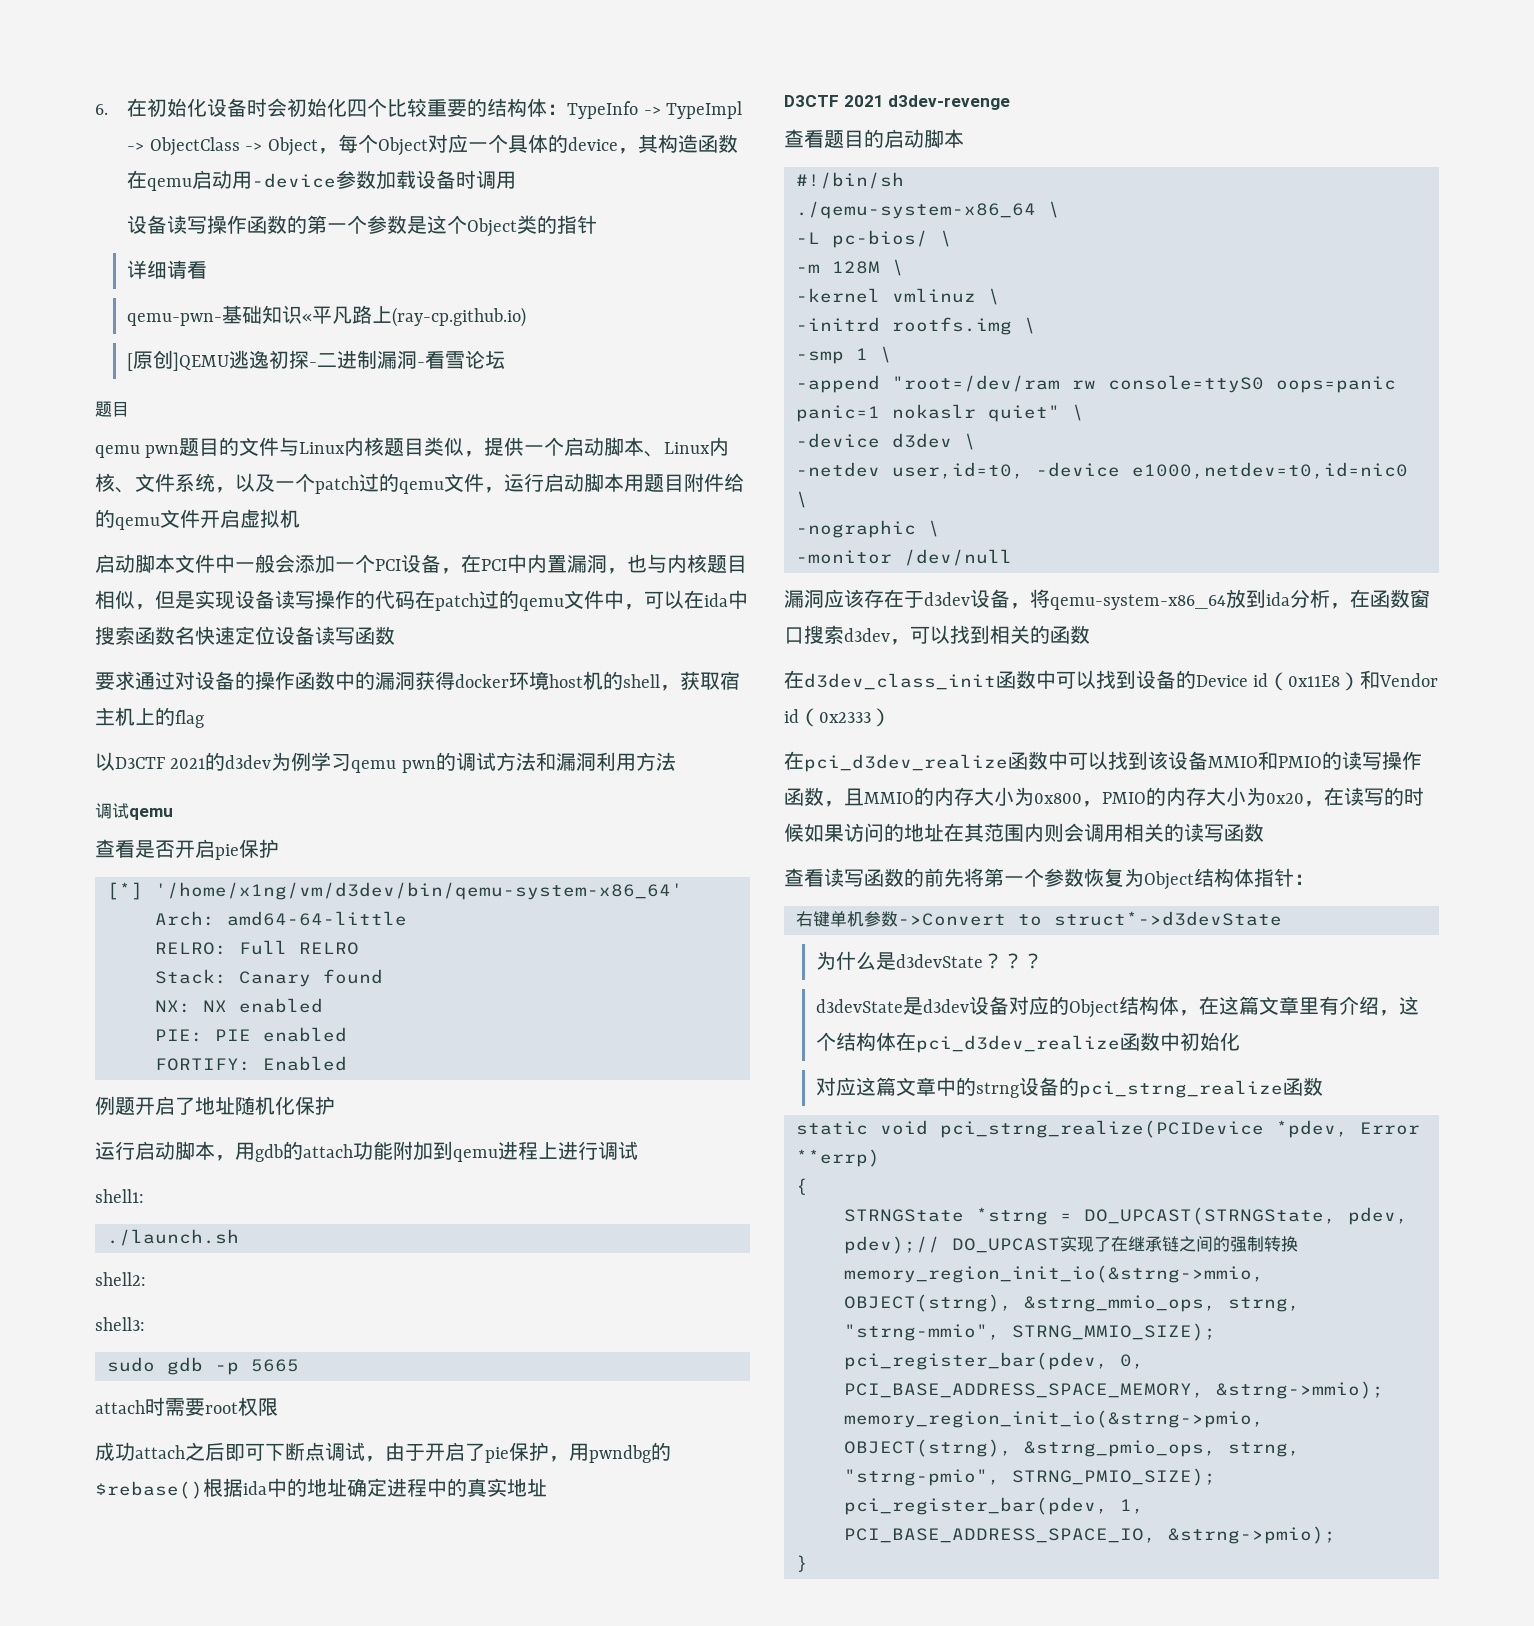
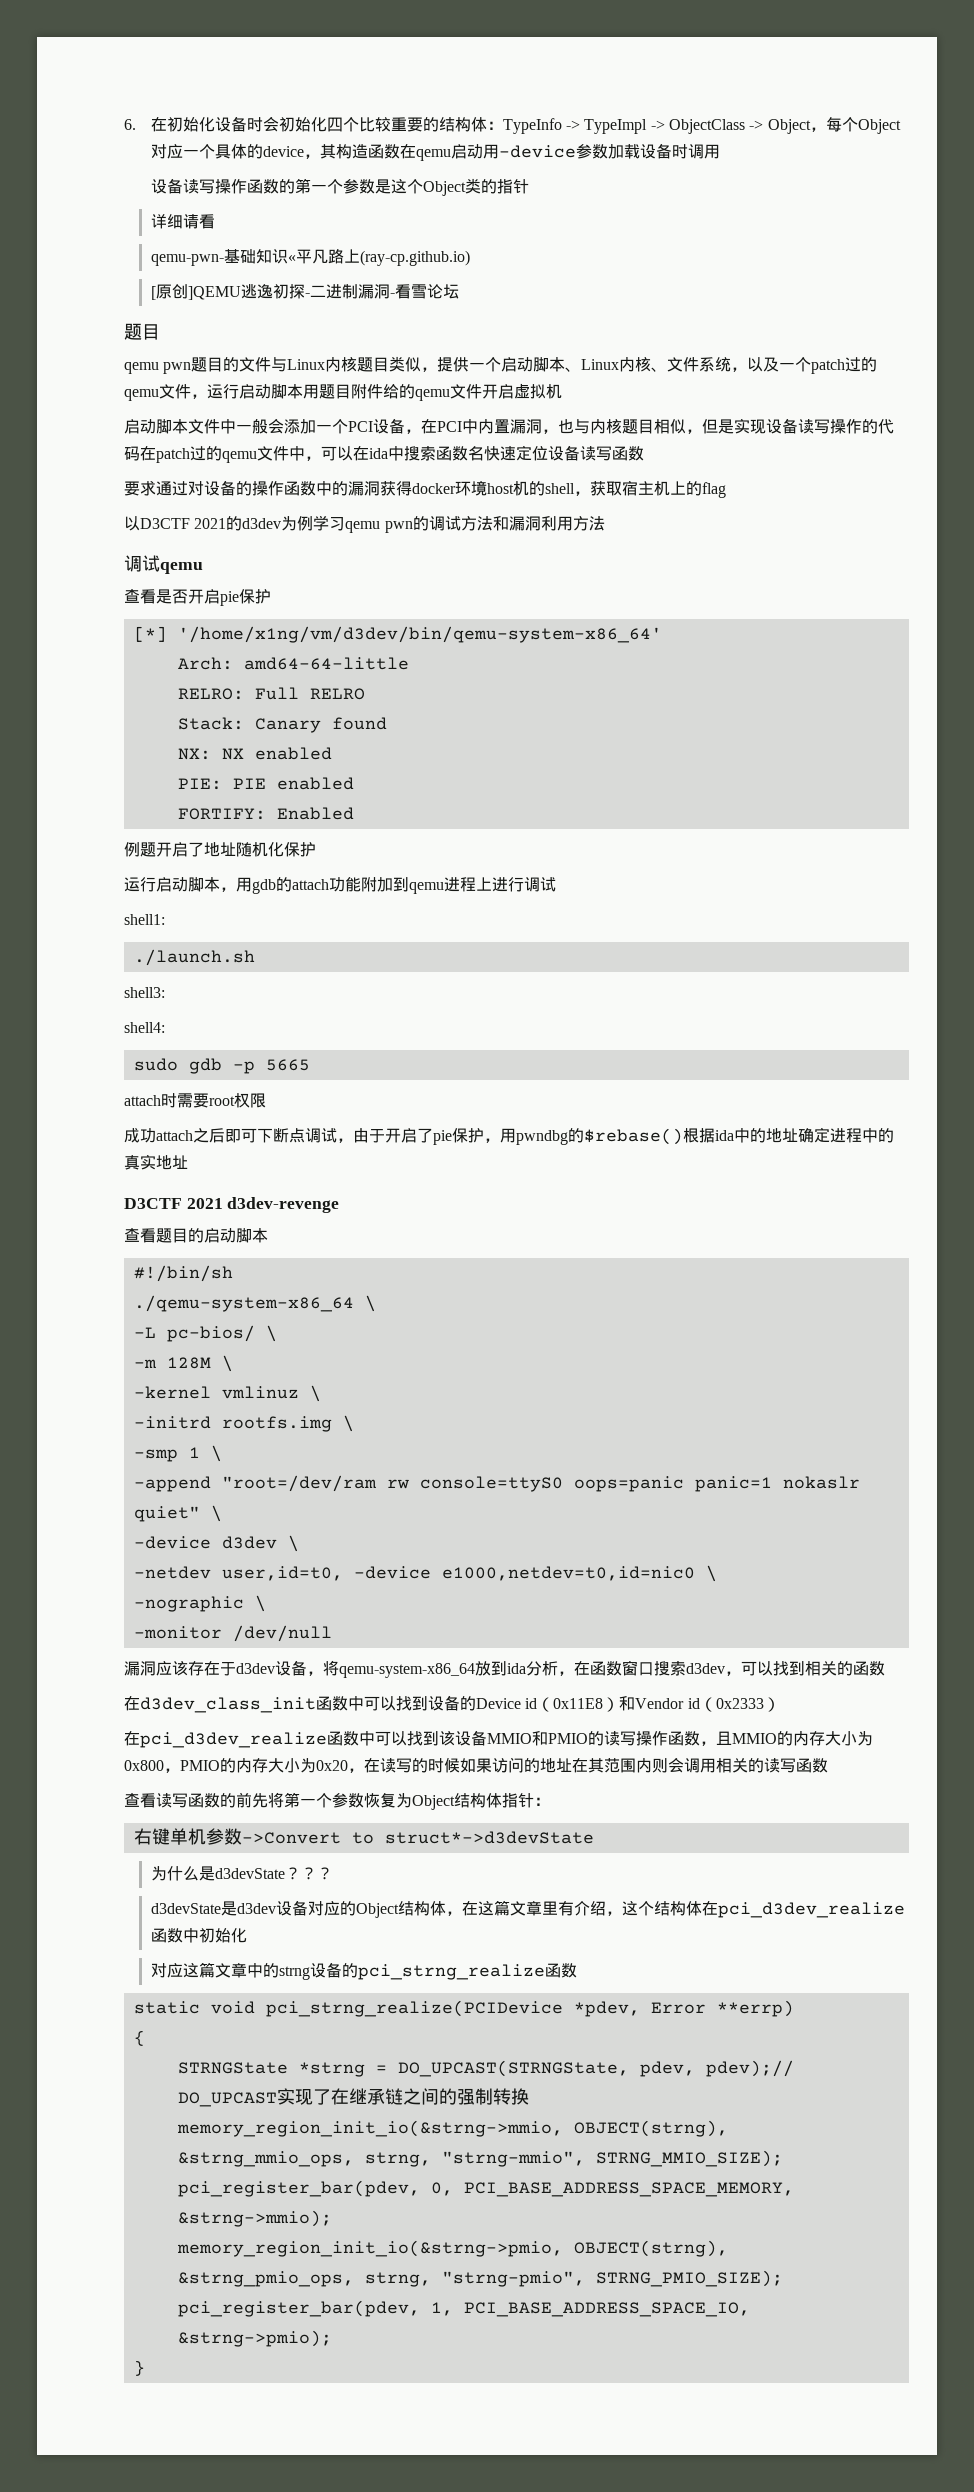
[95,1272,146,1286] [95,1317,145,1331] shell2: // shell3: -> [124,987,165,998] [124,1022,165,1033] shell3: // shell4:

